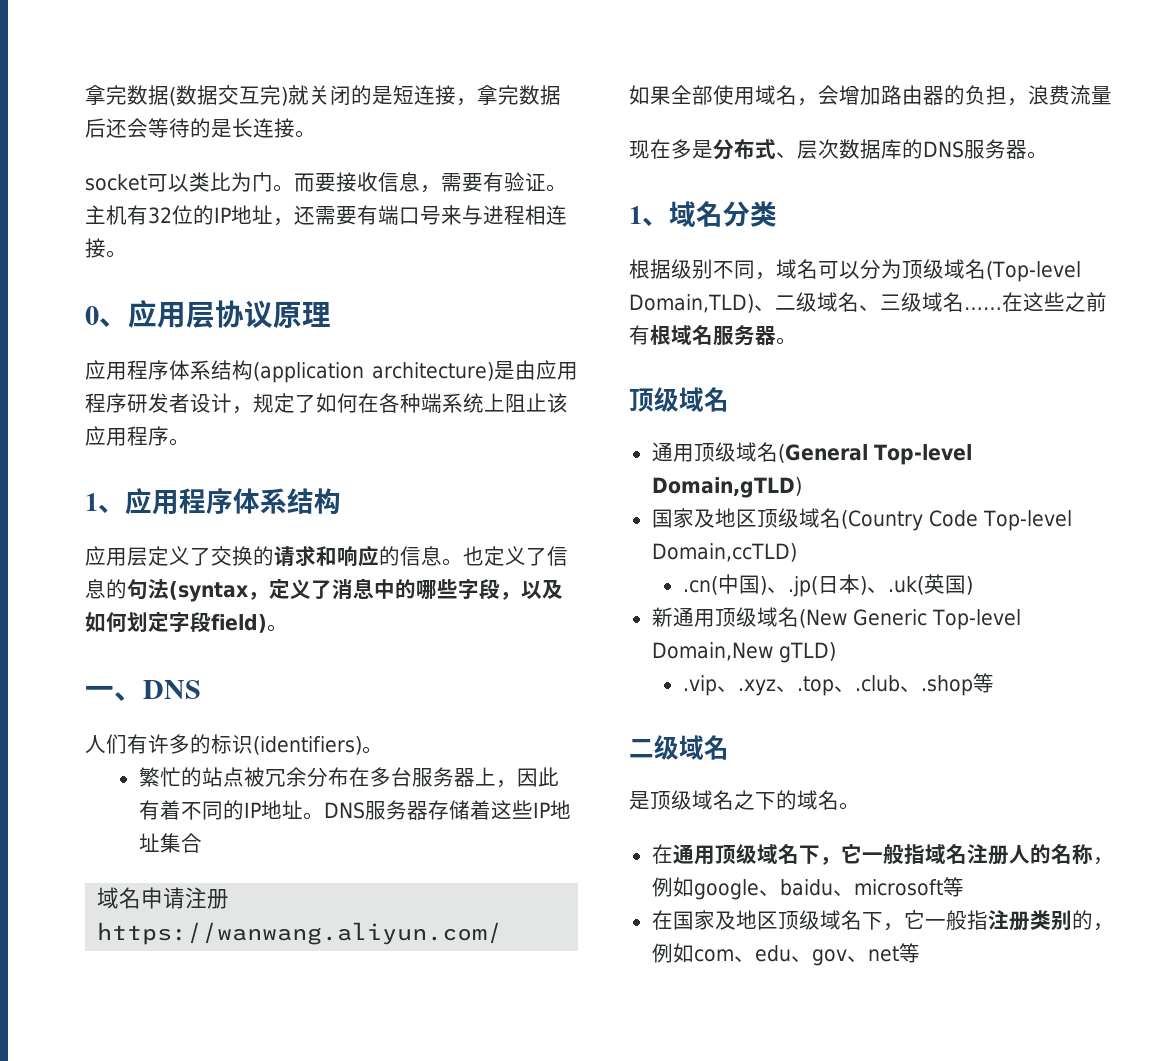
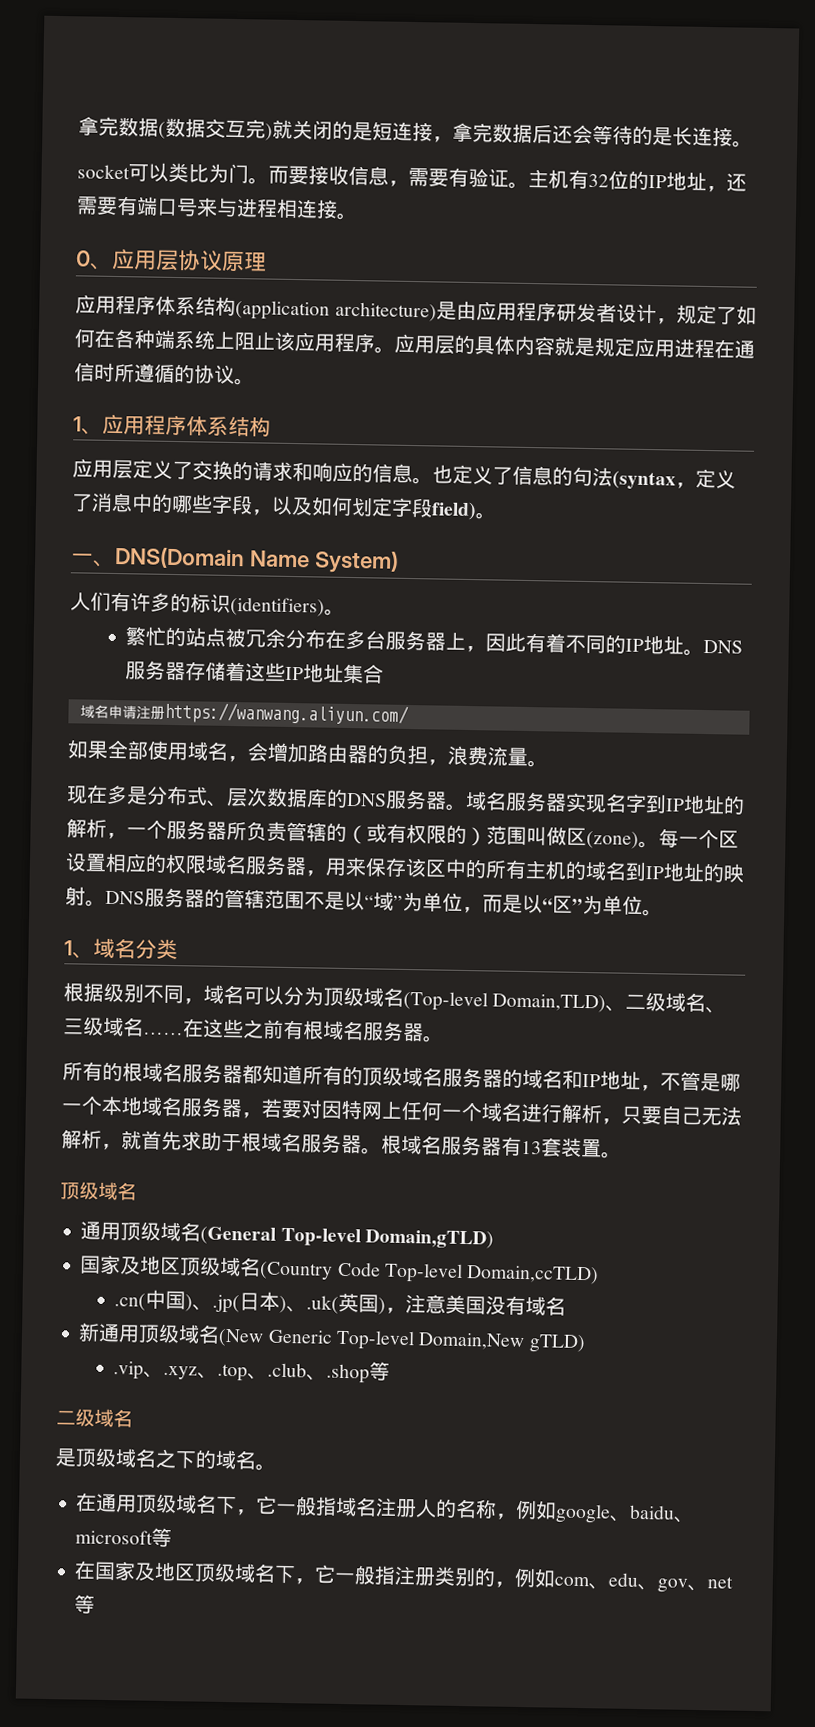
(190, 442) none -> [394,333,755,359] [74,362,255,386] 应用层的具体内容就是规定应用进程在通信时所遵循的协议。
[143,680,201,699] DNS -> [114,547,399,574] DNS(Domain Name System)
(1112, 95) none -> [527,760,548,768] 。
(1048, 155) none -> [465,790,745,815] [66,818,739,849] [65,852,745,883] [65,886,663,917] 域名服务器实现名字到IP地址的解析，一个服务器所负责管辖的（或有权限的）范围叫做区(zone)。每一个区设置相应的权限域名服务器，用来保存该区中的所有主机的域名到IP地址的映射。DNS服务器的管辖范围不是以“域”为单位，而是以“区”为单位。
(797, 341) none -> [62,1061,741,1092] [61,1095,742,1126] [61,1129,622,1159] // 所有的根域名服务器都知道所有的顶级域名服务器的域名和IP地址，不管是哪一个本地域名服务器，若要对因特网上任何一个域名进行解析，只要自己无法解析，就首先求助于根域名服务器。根域名服务器有13套装置。
(973, 585) none -> [385,1294,567,1316] ，注意美国没有域名

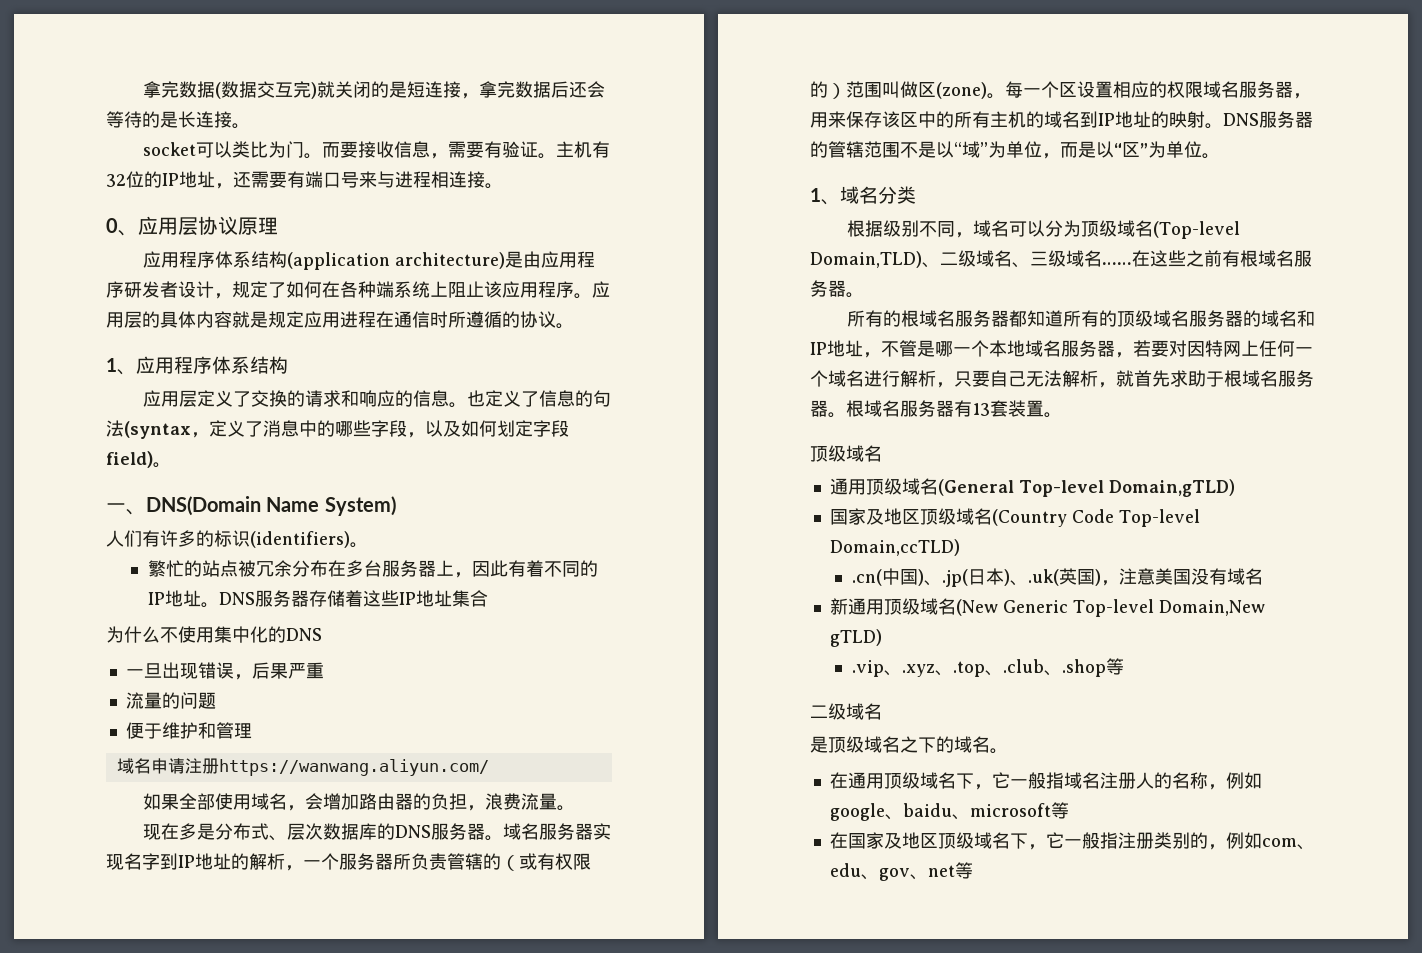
(385, 674) none -> [106,626,322,643] [125,662,324,680] [125,692,216,709] [125,722,252,739] // 为什么不使用集中化的DNS // 一旦出现错误，后果严重 // 流量的问题 // 便于维护和管理

